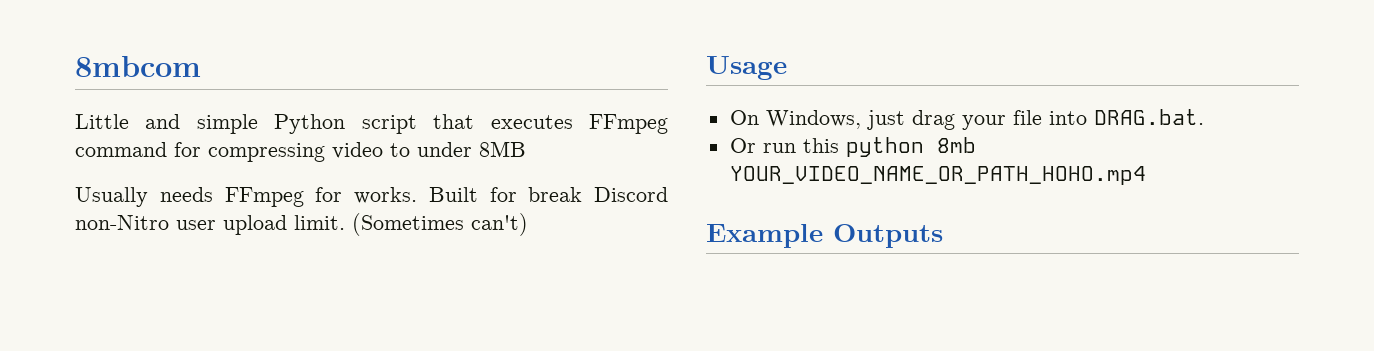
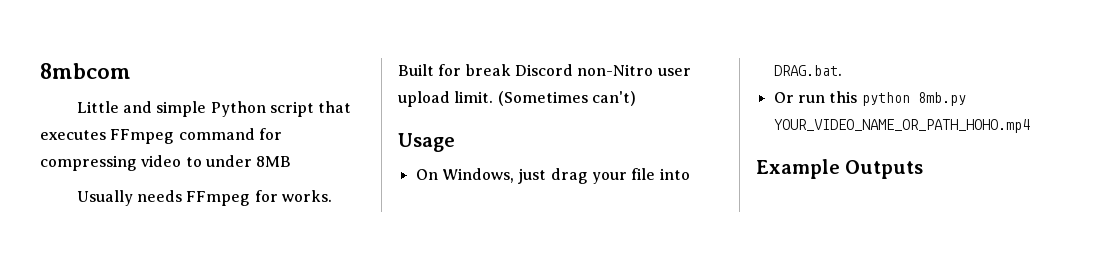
[936,137,976,153] 8mb -> [917,92,966,106] 8mb.py

